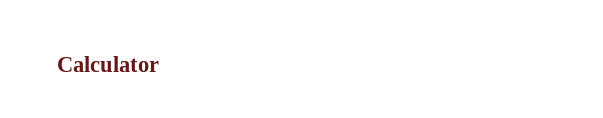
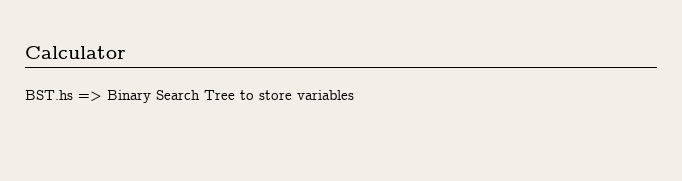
(159, 64) none -> [25,90,354,103] // BST.hs => Binary Search Tree to store variables

